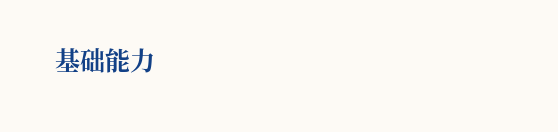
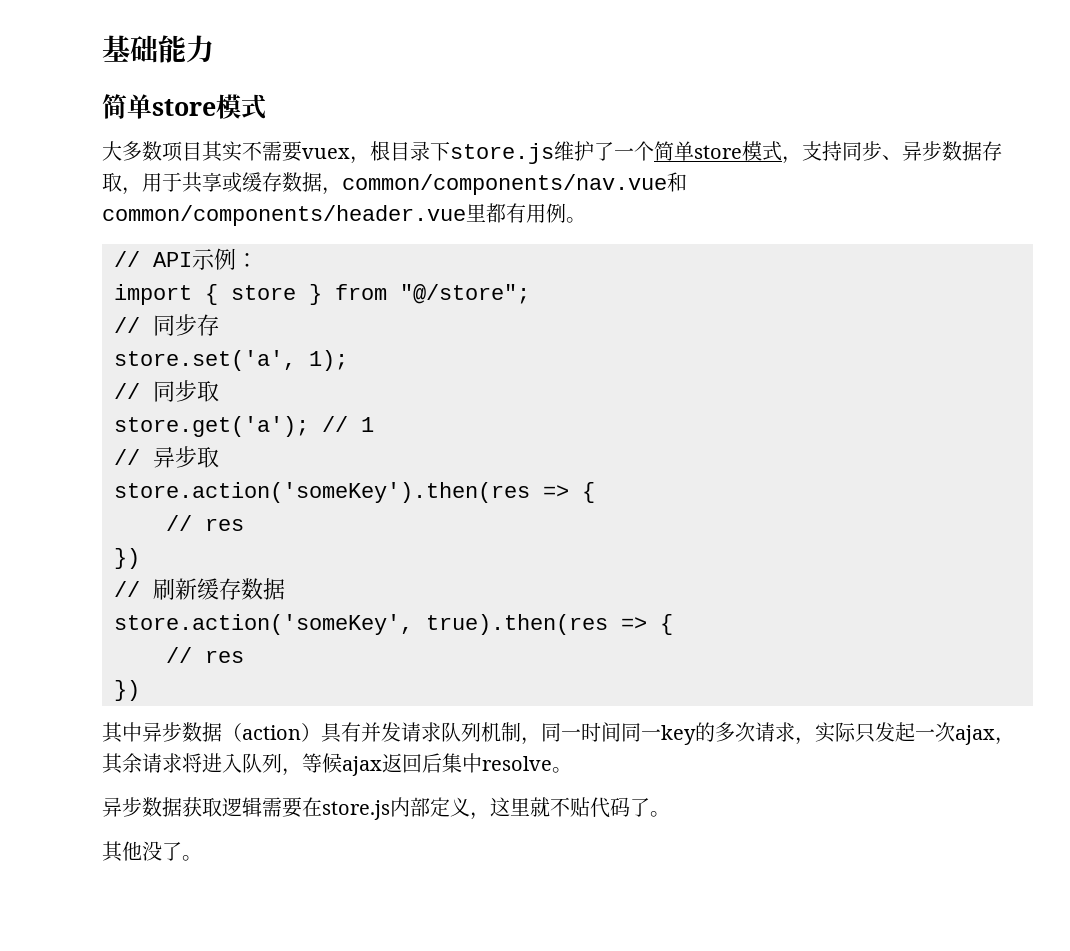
(155, 60) none -> [102,94,266,120] [102,141,1002,164] [102,172,687,195] [102,203,586,226] [114,248,258,270] [114,284,530,305] [114,314,219,336] [114,350,348,371] [114,380,219,402] [114,416,374,437] [114,446,219,468] [114,482,595,503] [166,515,244,531] [114,548,140,569] [114,578,285,600] [114,614,673,635] [166,647,244,663] [114,680,140,701] [102,722,1015,745] [102,753,572,776] [102,797,670,820] [102,841,202,862] // 简单store模式 // 大多数项目其实不需要vuex，根目录下store.js维护了一个简单store模式，支持同步、异步数据存取，用于共享或缓存数据，common/components/nav.vue和common/components/header.vue里都有用例。 // // API示例： // import { store } from "@/store"; // // 同步存 // store.set('a', 1); // // 同步取 // store.get('a'); // 1 // // 异步取 // store.action('someKey').then(res => { // // res // }) // // 刷新缓存数据 // store.action('someKey', true).then(res => { // // res // }) // 其中异步数据（action）具有并发请求队列机制，同一时间同一key的多次请求，实际只发起一次ajax，其余请求将进入队列，等候ajax返回后集中resolve。 // 异步数据获取逻辑需要在store.js内部定义，这里就不贴代码了。 // 其他没了。

